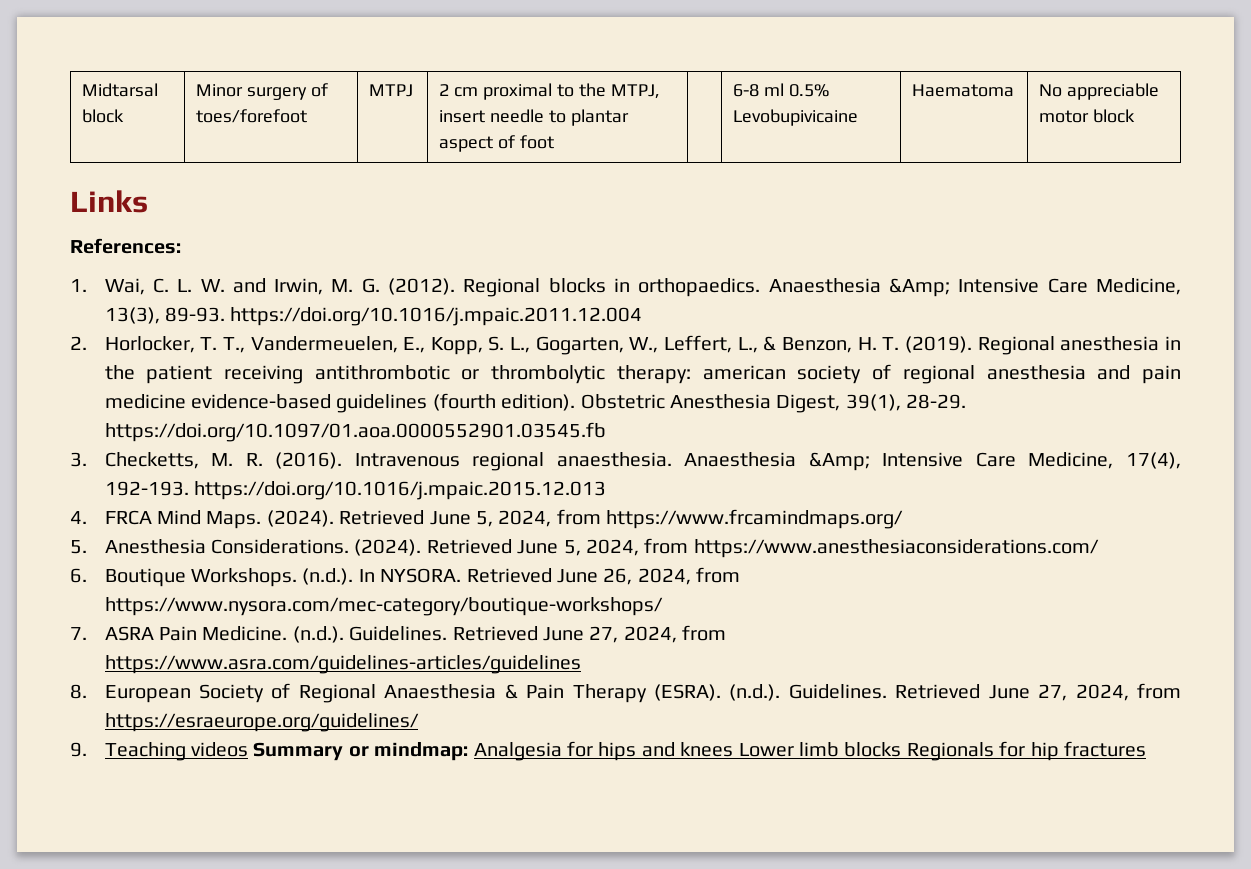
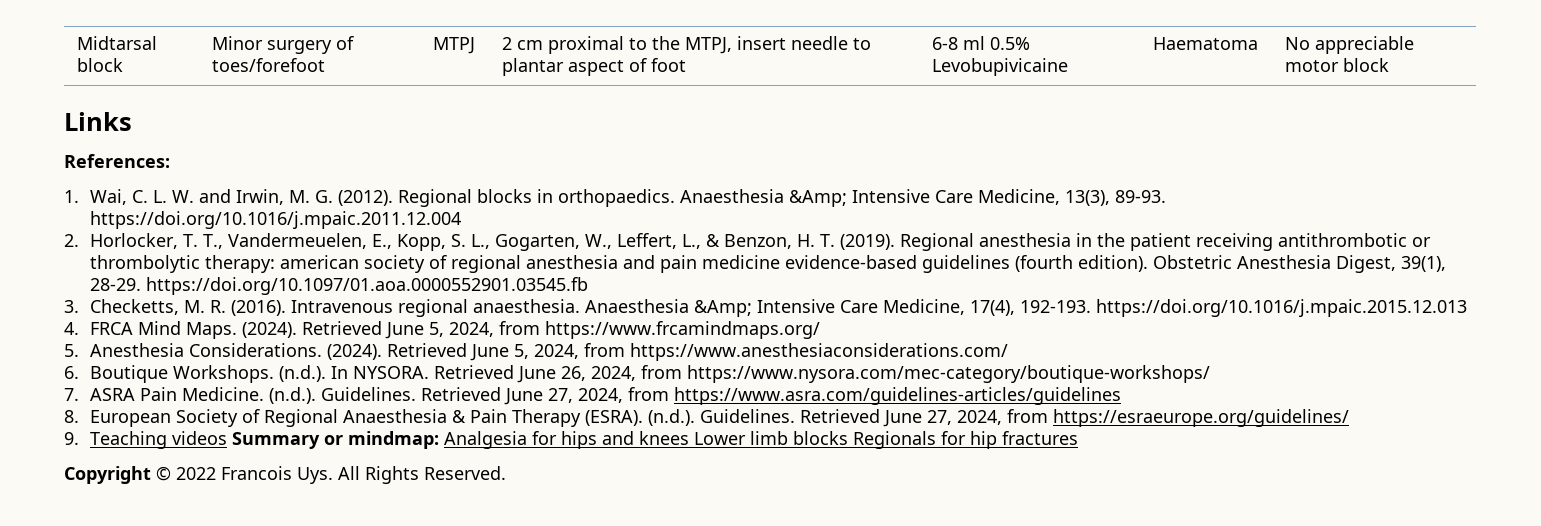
(1146, 749) none -> [64,466,506,484] // Copyright © 2022 Francois Uys. All Rights Reserved.

